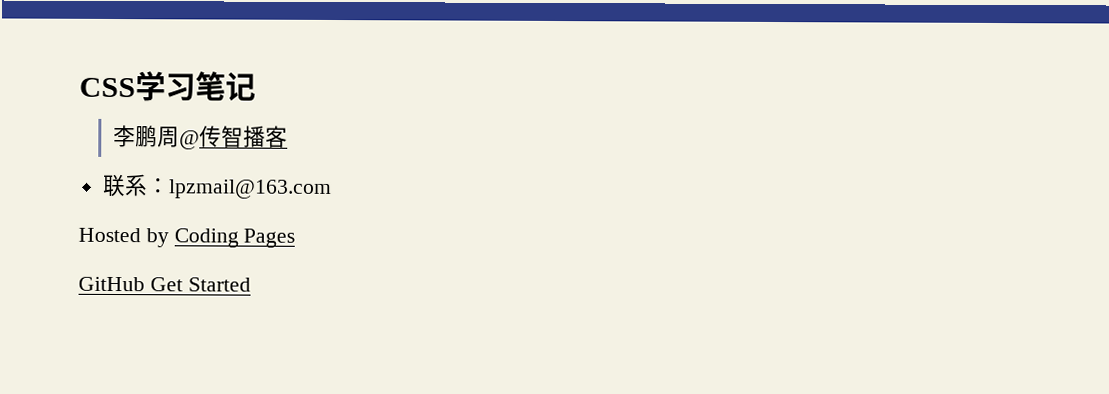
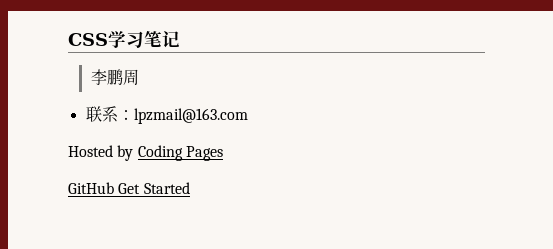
[179,125,289,150] @传智播客 -> (139, 77) none

